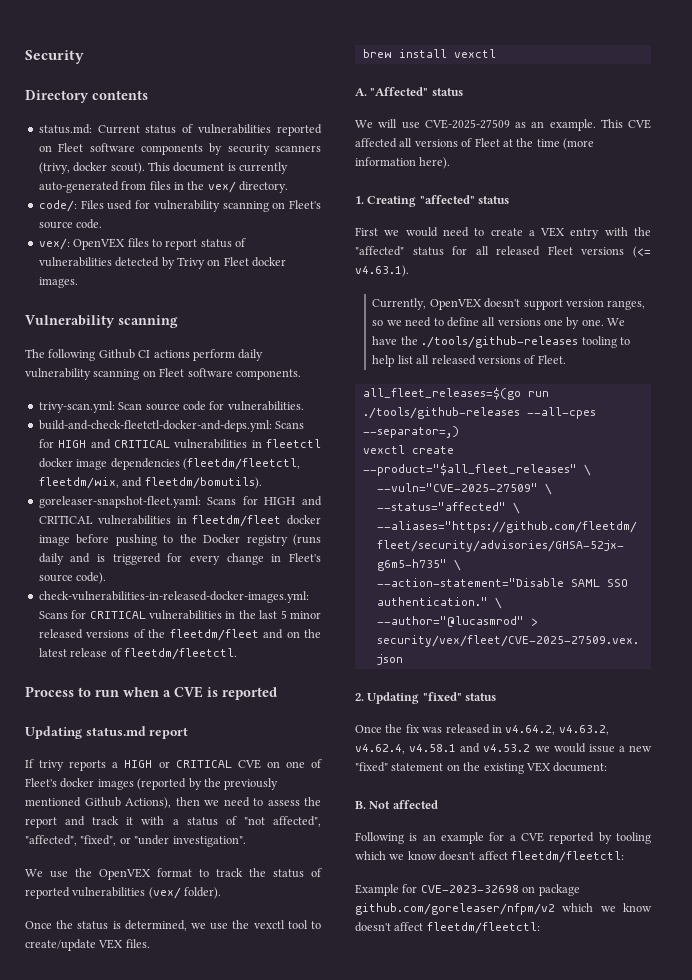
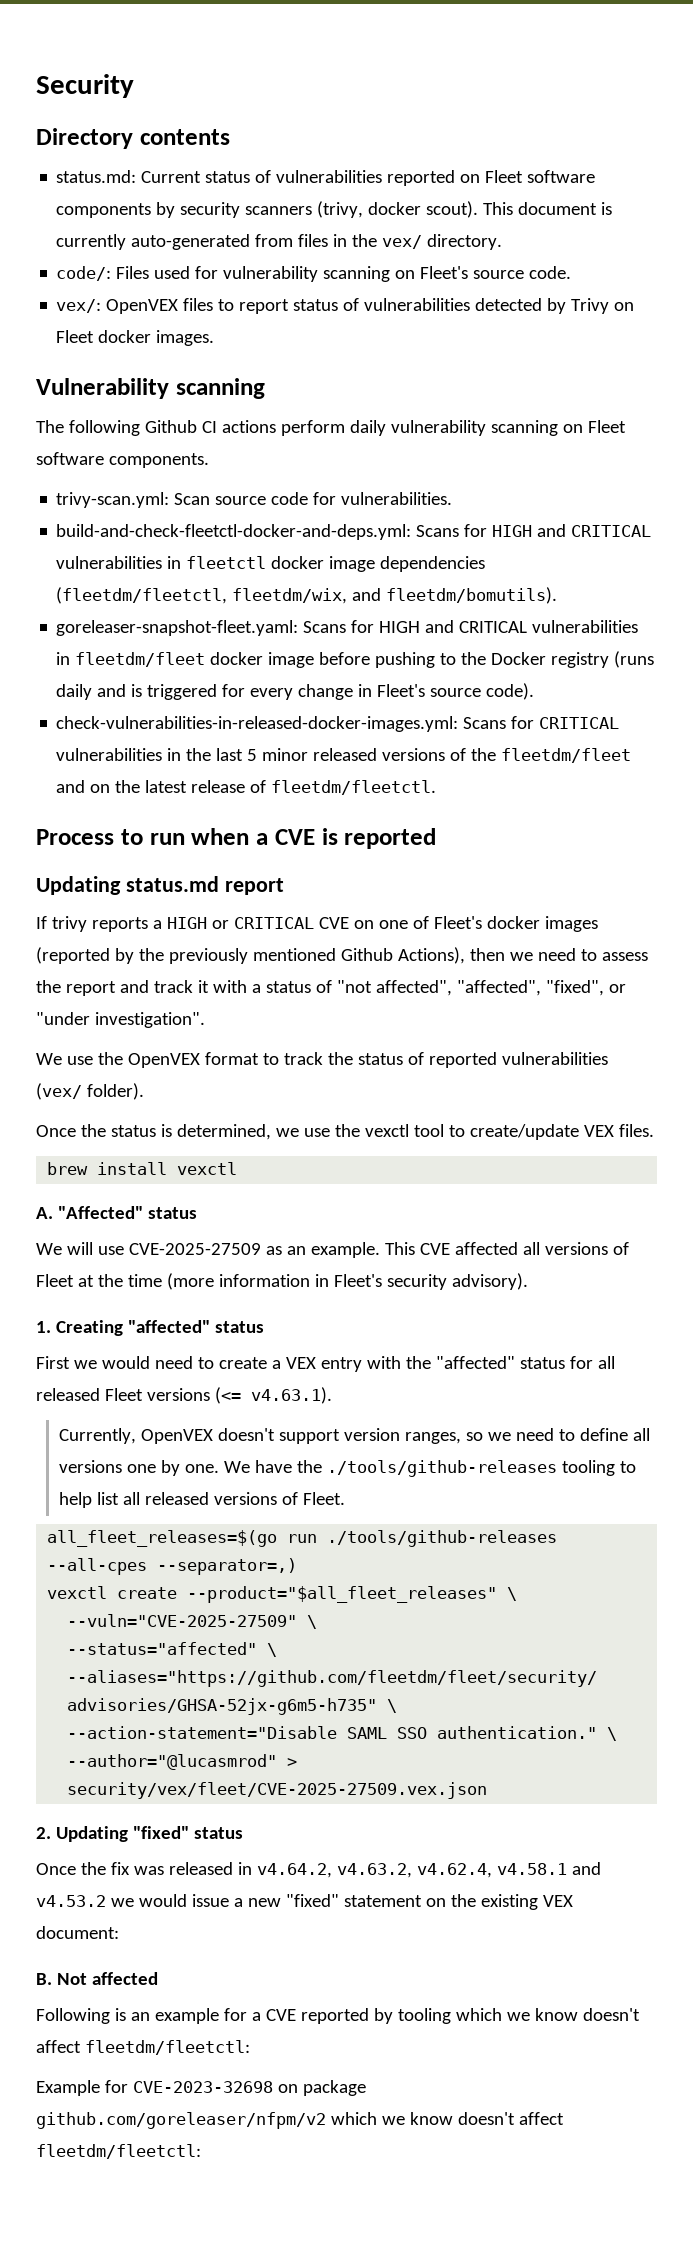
[419,157,451,169] here). -> [314,1273,528,1290] in Fleet's security advisory).

